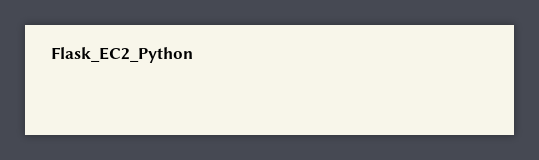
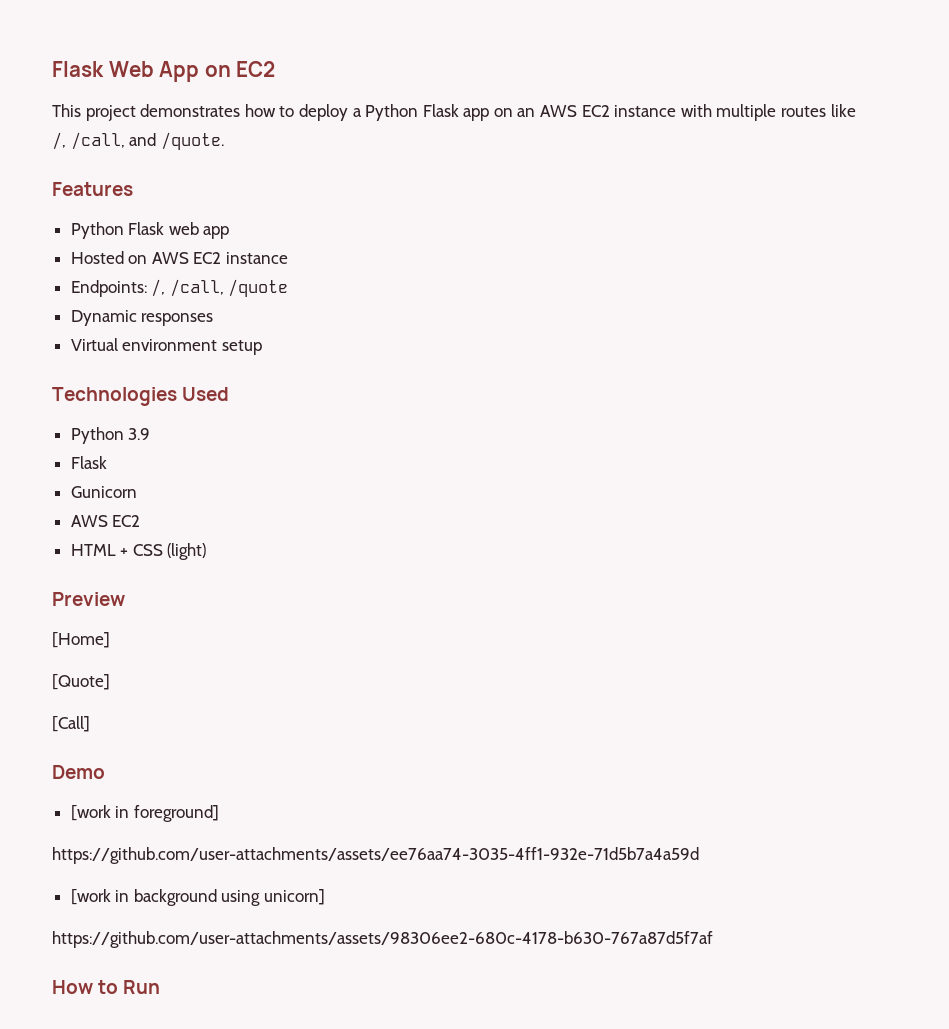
[51,47,193,63] Flask_EC2_Python -> [52,61,276,82] [52,104,856,121] [52,132,224,150] [52,182,133,196] [70,222,230,239] [70,251,289,264] [70,279,289,297] [70,310,214,326] [70,338,262,355] [52,387,230,406] [70,427,151,444] [70,456,107,469] [70,486,137,498] [70,515,141,527] [70,543,207,560] [52,592,125,606] [52,632,110,648] [52,674,110,690] [52,716,90,732] [52,765,105,779] [70,805,219,822] [52,847,699,864] [70,889,326,906] [52,931,713,948] [52,980,161,994] Flask Web App on EC2 // This project demonstrates how to deploy a Python Flask app on an AWS EC2 instance with multiple routes like /, /call, and /quote. // Features // Python Flask web app // Hosted on AWS EC2 instance // Endpoints: /, /call, /quote // Dynamic responses // Virtual environment setup // Technologies Used // Python 3.9 // Flask // Gunicorn // AWS EC2 // HTML + CSS (light) // Preview // [Home] // [Quote] // [Call] // Demo // [work in foreground] // https://github.com/user-attachments/assets/ee76aa74-3035-4ff1-932e-71d5b7a4a59d // [work in background using unicorn] // https://github.com/user-attachments/assets/98306ee2-680c-4178-b630-767a87d5f7af // How to Run

